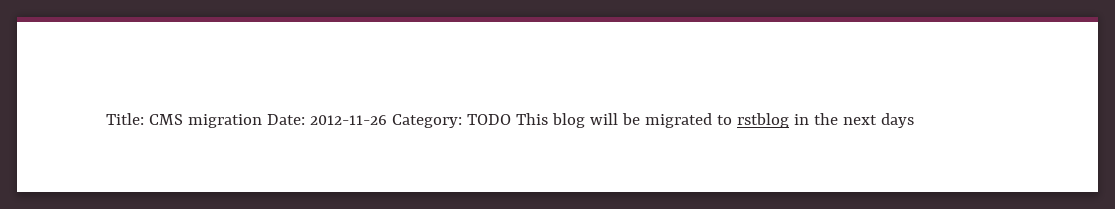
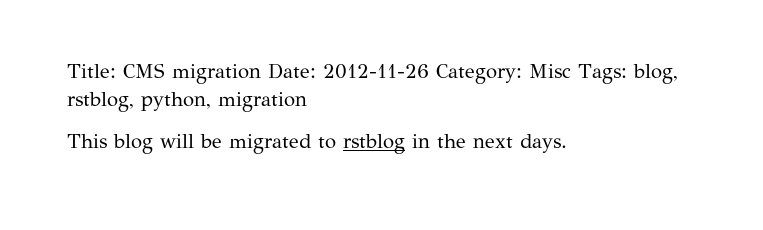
[467,114,512,125] TODO -> [529,64,678,84] [67,92,307,112] Misc Tags: blog, rstblog, python, migration //
[881,113,915,128] days -> [520,134,567,153] days.

